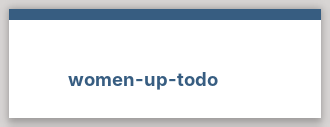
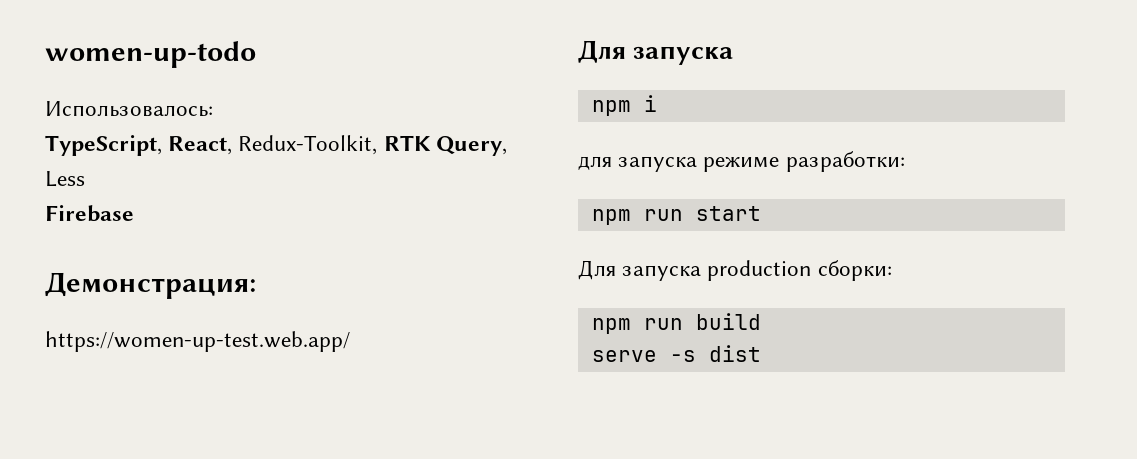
(218, 81) none -> [45,101,213,117] [45,135,507,156] [45,171,85,187] [45,205,134,222] [45,272,256,299] [45,331,350,352] [578,40,734,65] [591,95,657,116] [578,151,905,172] [591,206,761,225] [578,260,892,281] [591,313,761,334] [591,345,761,362] // Использовалось: // TypeScript, React, Redux-Toolkit, RTK Query, Less // Firebase // Демонстрация: // https://women-up-test.web.app/ // Для запуска // npm i // для запуска режиме разработки: // npm run start // Для запуска production сборки: // npm run build // serve -s dist

